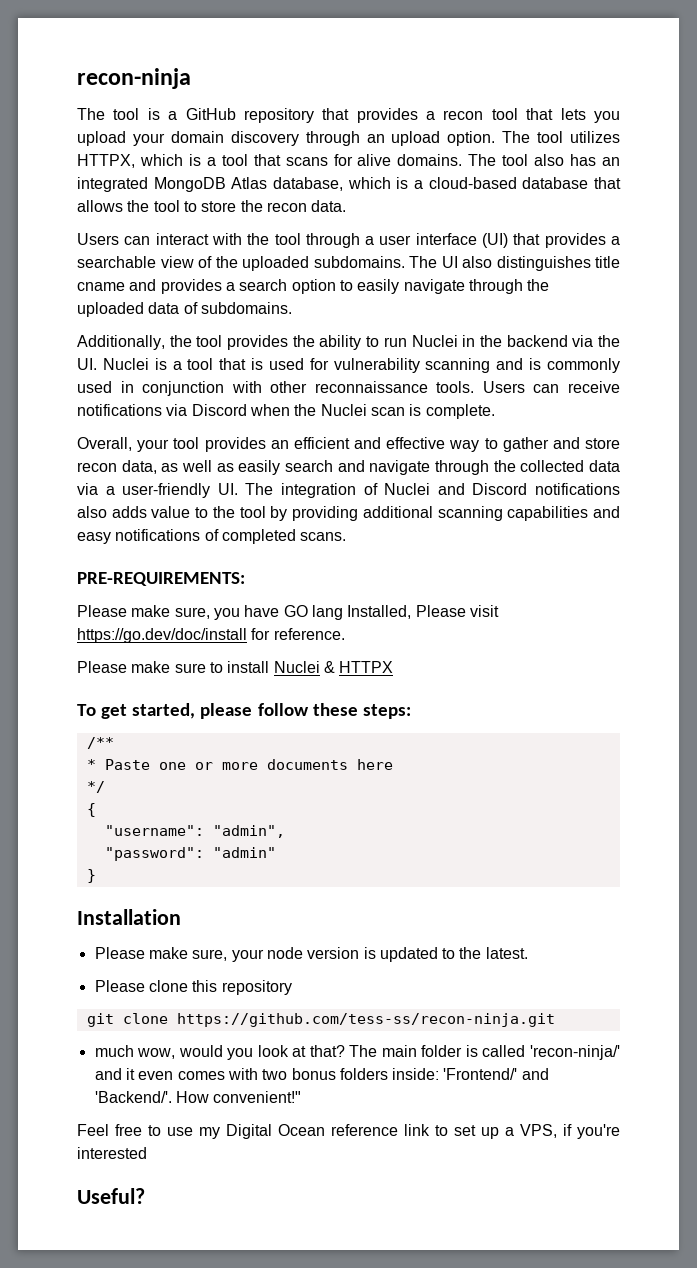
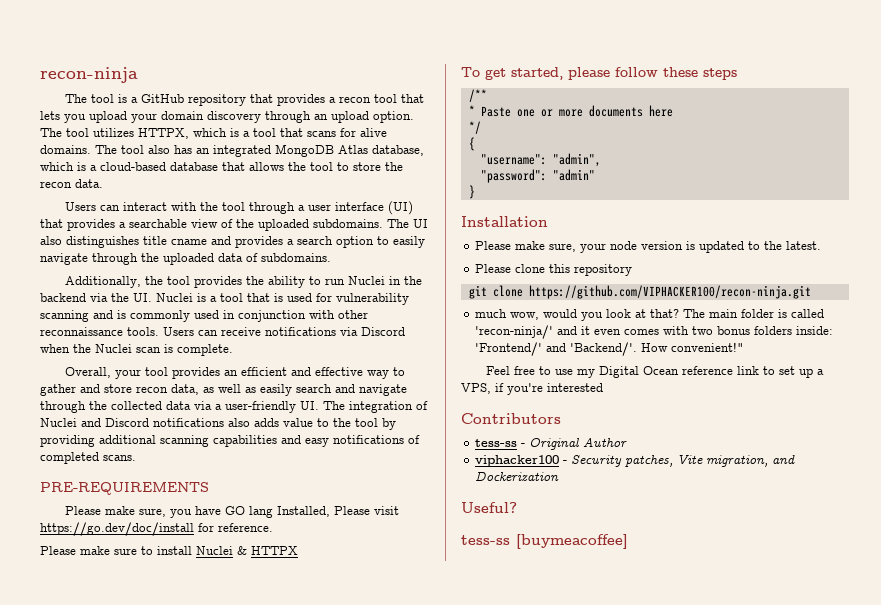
[77,572,245,586] PRE-REQUIREMENTS: -> [40,482,209,495] PRE-REQUIREMENTS
[362,704,411,719] steps: -> [703,68,737,80] steps
[176,1013,555,1027] https://github.com/tess-ss/recon-ninja.git -> [528,285,811,299] https://github.com/VIPHACKER100/recon-ninja.git
(147, 1153) none -> [461,413,561,424] [475,438,628,450] [475,454,796,467] [475,471,560,482] // Contributors // tess-ss - Original Author // viphacker100 - Security patches, Vite migration, and Dockerization
(145, 1196) none -> [461,534,628,549] // tess-ss [buymeacoffee]

